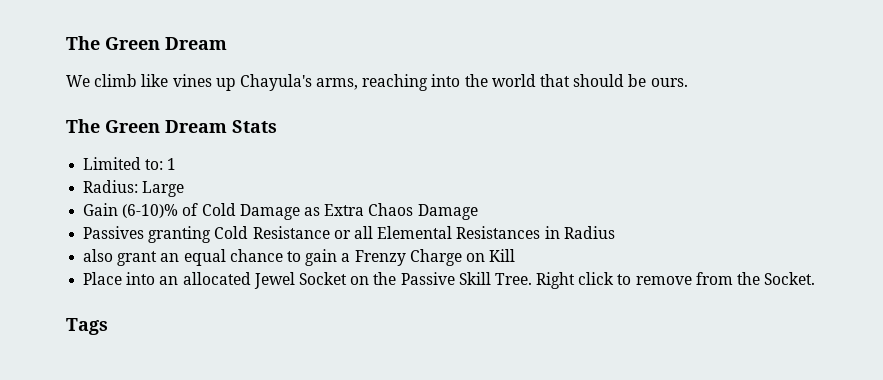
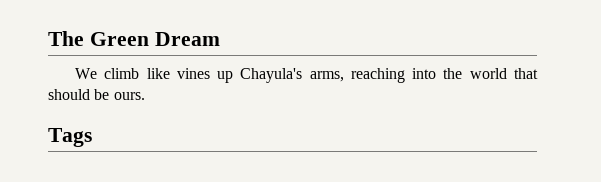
[66,119,277,133] [83,157,177,170] [83,180,185,197] [83,203,478,220] [83,226,615,243] [83,249,516,266] [83,272,816,289] // The Green Dream Stats // Limited to: 1 // Radius: Large // Gain (6-10)% of Cold Damage as Extra Chaos Damage // Passives granting Cold Resistance or all Elemental Resistances in Radius // also grant an equal chance to gain a Frenzy Charge on Kill // Place into an allocated Jewel Socket on the Passive Skill Tree. Right click to remove from the Socket. -> (145, 96) none

